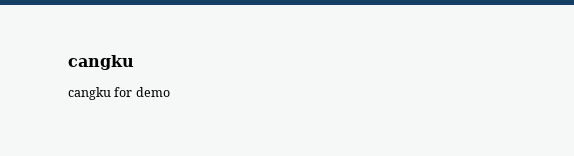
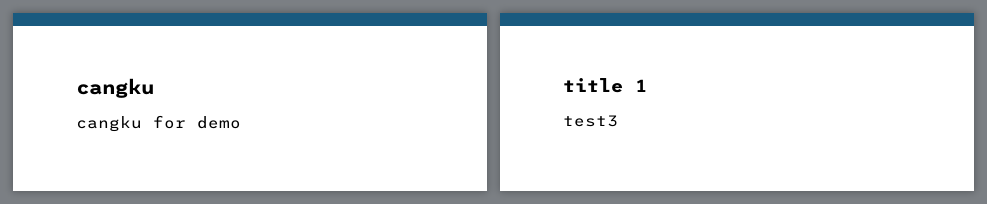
(170, 92) none -> [563,78,647,93] [563,115,618,127] // title 1 // test3

